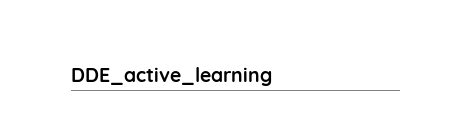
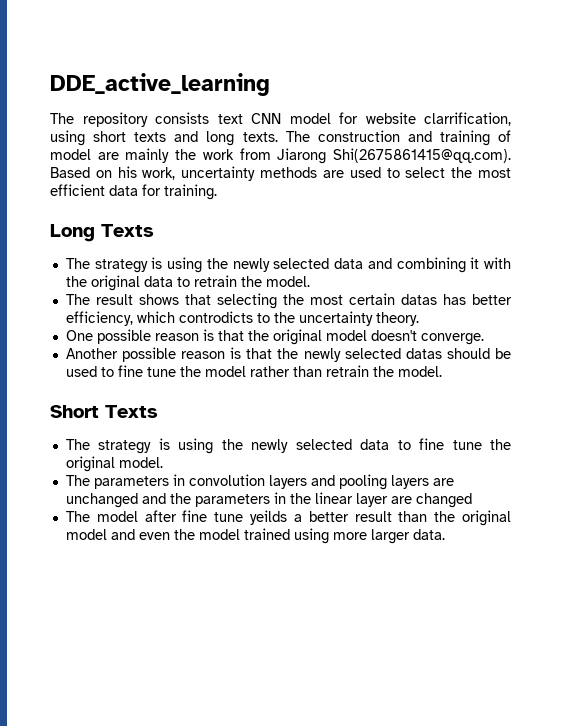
(272, 76) none -> [50,112,511,127] [50,130,512,146] [50,148,512,164] [50,166,511,181] [50,184,217,200] [50,224,154,242] [65,257,512,273] [65,275,310,291] [65,293,512,309] [65,311,419,326] [65,329,484,345] [65,347,511,362] [65,365,442,377] [50,405,158,418] [65,438,511,454] [65,456,163,472] [65,474,454,490] [65,492,472,508] [65,510,511,526] [65,528,445,544] // The repository consists text CNN model for website clarrification, using short texts and long texts. The construction and training of model are mainly the work from Jiarong Shi(2675861415@qq.com). Based on his work, uncertainty methods are used to select the most efficient data for training. // Long Texts // The strategy is using the newly selected data and combining it with the original data to retrain the model. // The result shows that selecting the most certain datas has better efficiency, which controdicts to the uncertainty theory. // One possible reason is that the original model doesn't converge. // Another possible reason is that the newly selected datas should be used to fine tune the model rather than retrain the model. // Short Texts // The strategy is using the newly selected data to fine tune the original model. // The parameters in convolution layers and pooling layers are unchanged and the parameters in the linear layer are changed // The model after fine tune yeilds a better result than the original model and even the model trained using more larger data.

